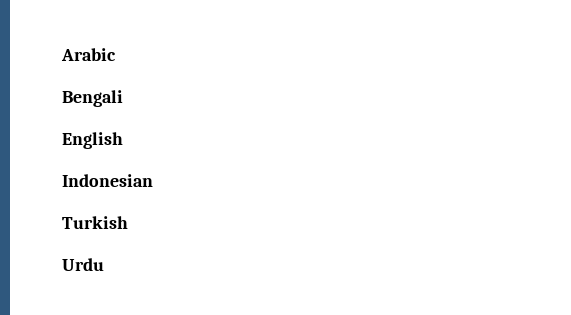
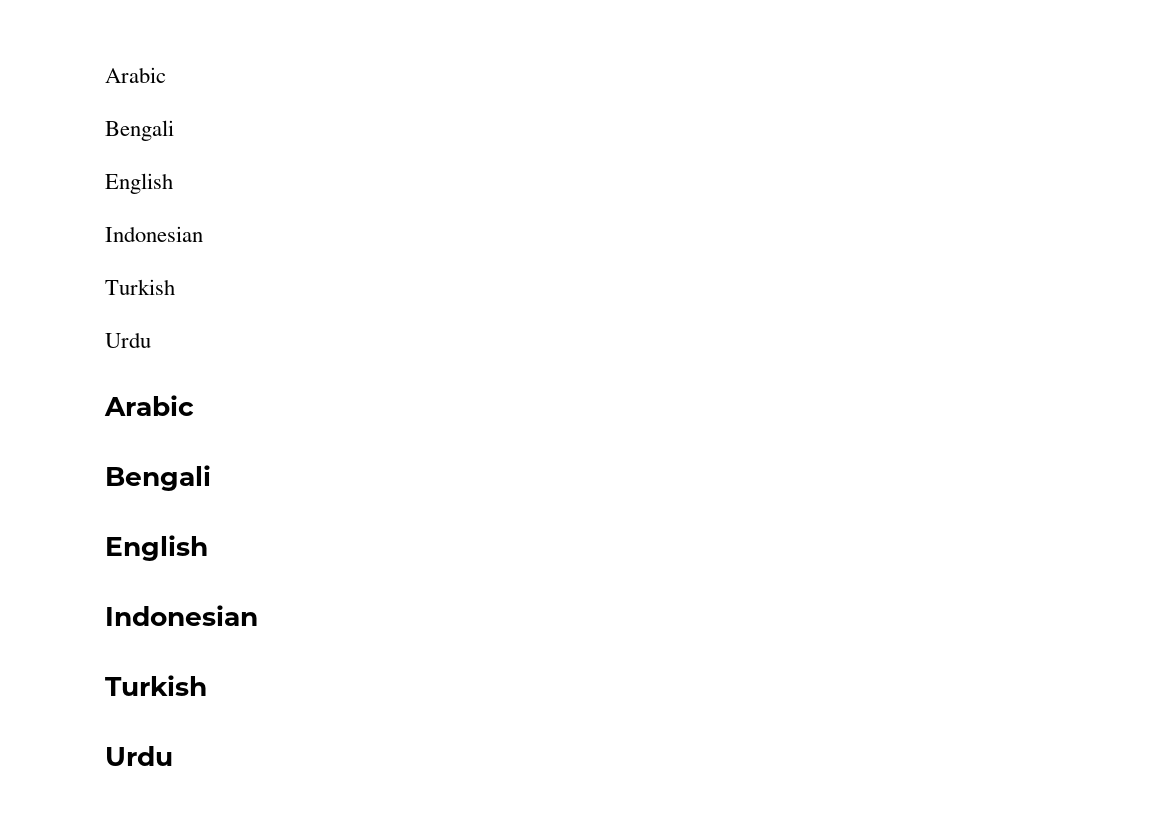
[61,48,116,61] [62,90,123,107] [62,132,123,149] [62,174,153,187] [62,216,128,229] [62,258,104,271] Arabic // Bengali // English // Indonesian // Turkish // Urdu -> [105,67,166,83] [105,120,174,141] [105,173,173,194] [105,226,203,242] [105,279,175,295] [105,332,151,348] [104,395,194,416] [105,465,211,491] [105,535,208,561] [105,605,258,626] [105,675,207,696] [105,746,173,766] Arabic // Bengali // English // Indonesian // Turkish // Urdu // Arabic // Bengali // English // Indonesian // Turkish // Urdu

